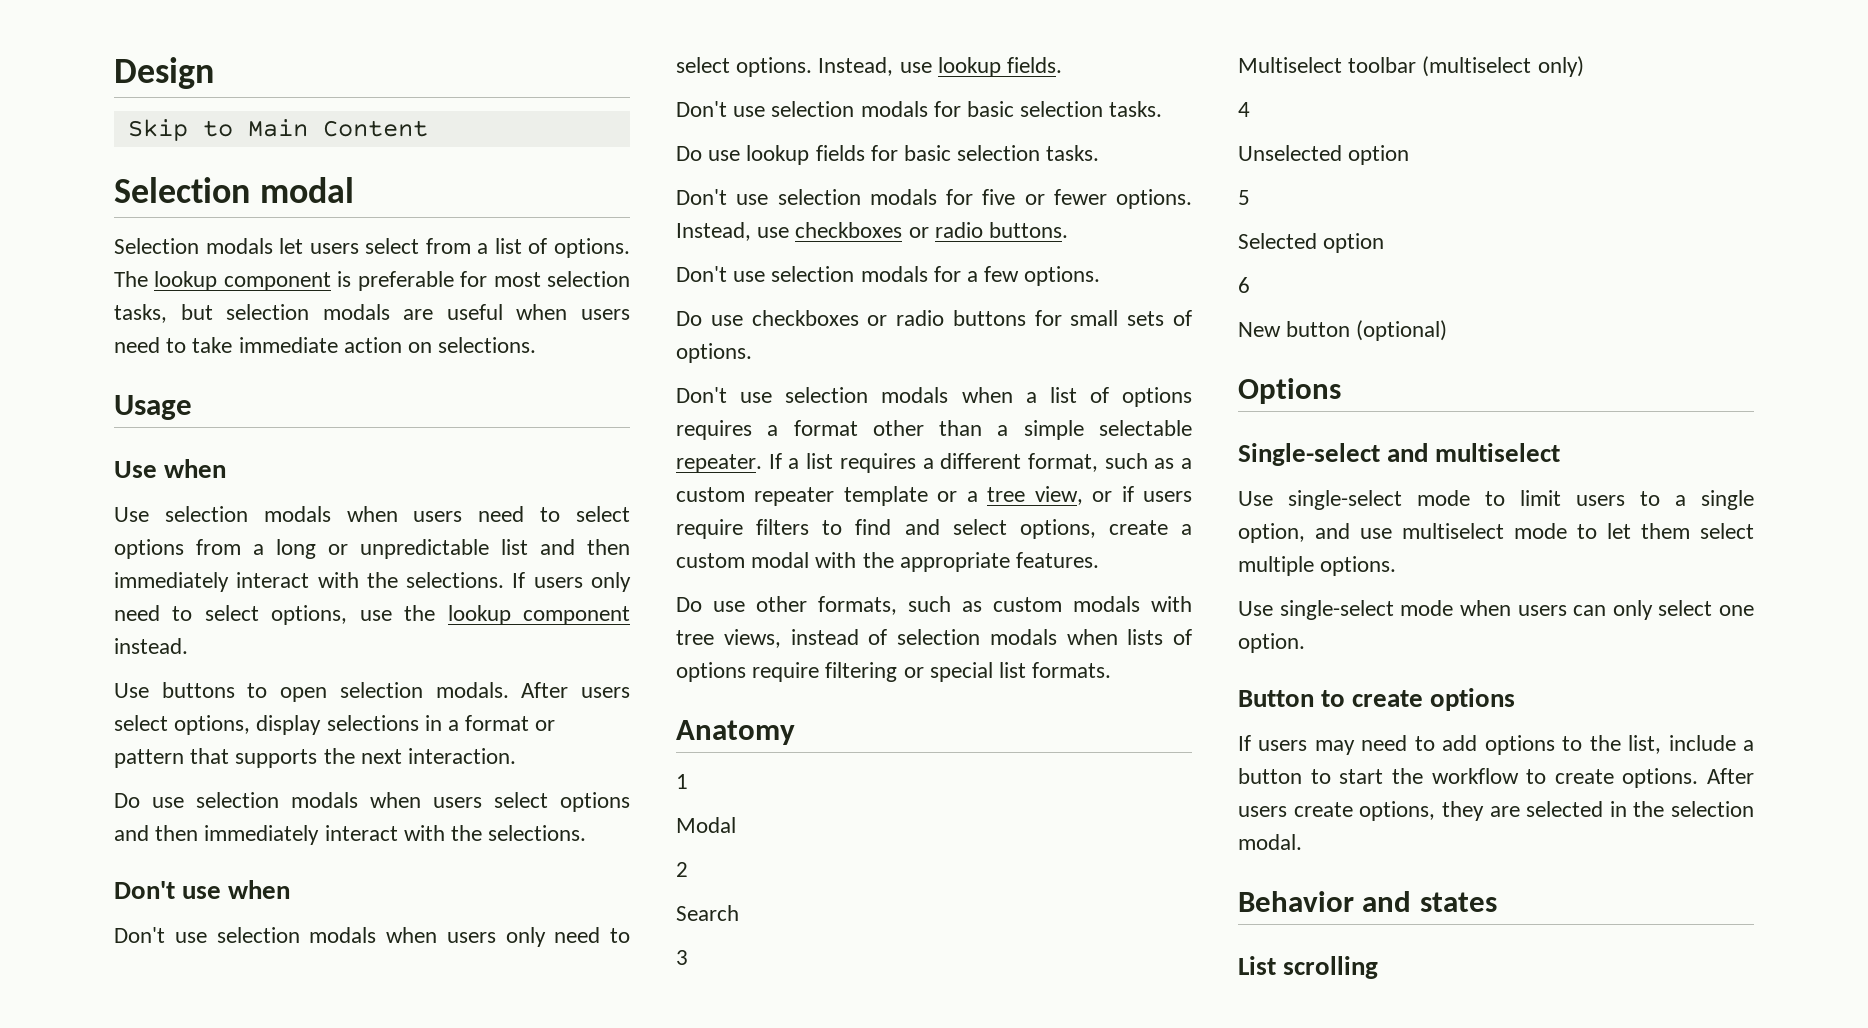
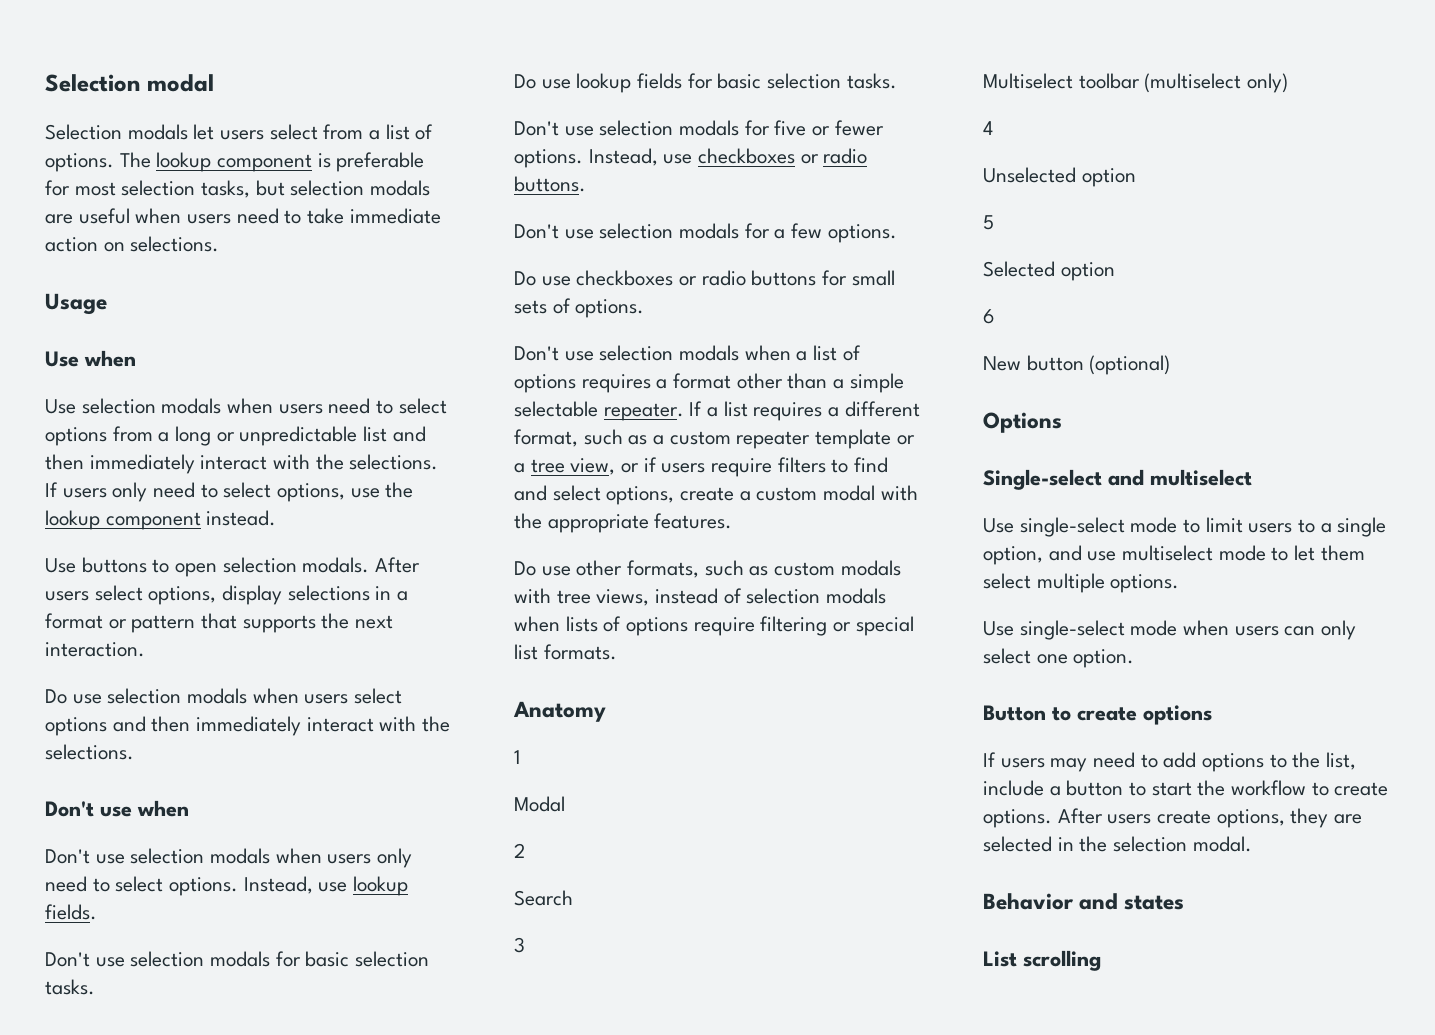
[114,57,214,89] [127,119,428,141] Design // Skip to Main Content // -> (45, 83) none

